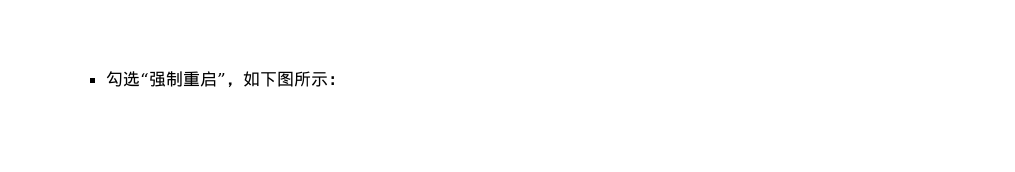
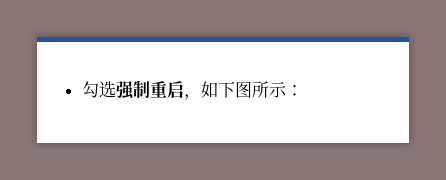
[139,73,149,85] “ -> (116, 89) none
[216,73,226,85] ” -> (184, 89) none

